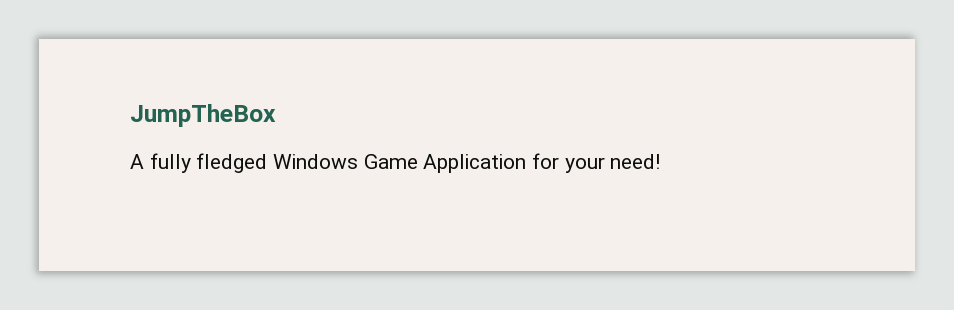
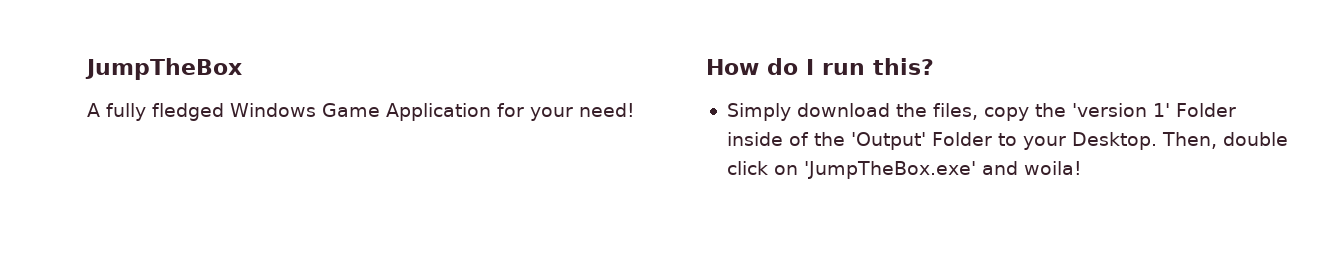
(661, 161) none -> [706,58,934,75] [726,103,1236,121] [726,132,1288,150] [726,161,1082,179] // How do I run this? // Simply download the files, copy the 'version 1' Folder inside of the 'Output' Folder to your Desktop. Then, double click on 'JumpTheBox.exe' and woila!

